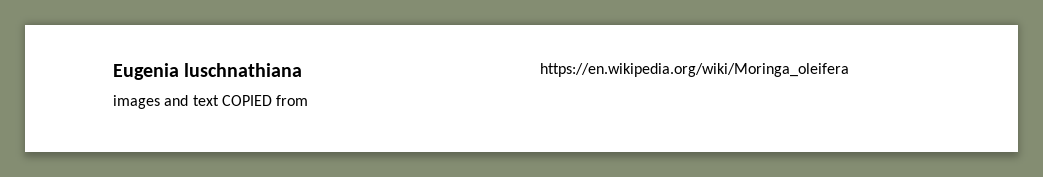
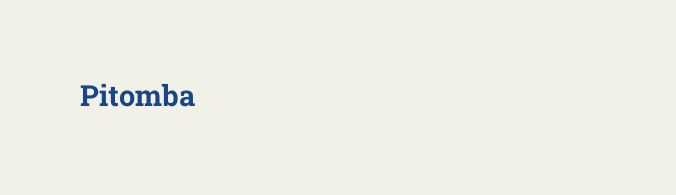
[113,63,303,80] [113,95,309,109] [540,63,849,77] Eugenia luschnathiana // images and text COPIED from https://en.wikipedia.org/wiki/Moringa_oleifera -> [80,83,195,107] Pitomba

